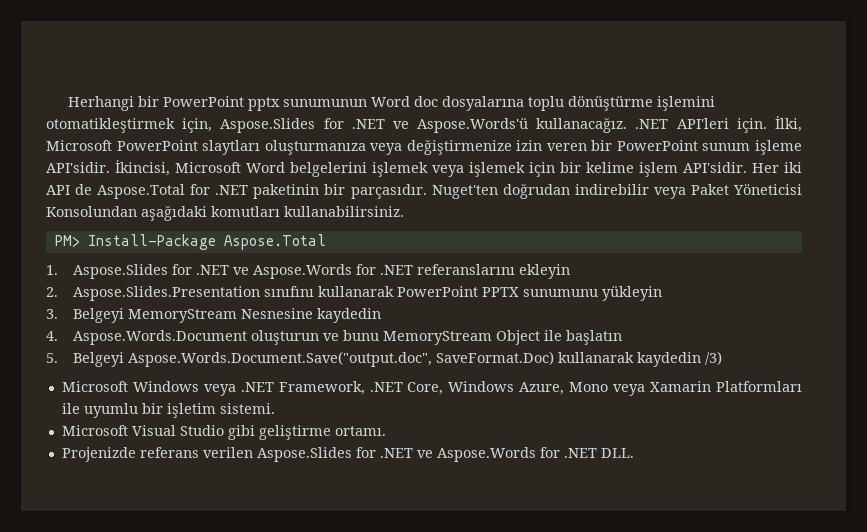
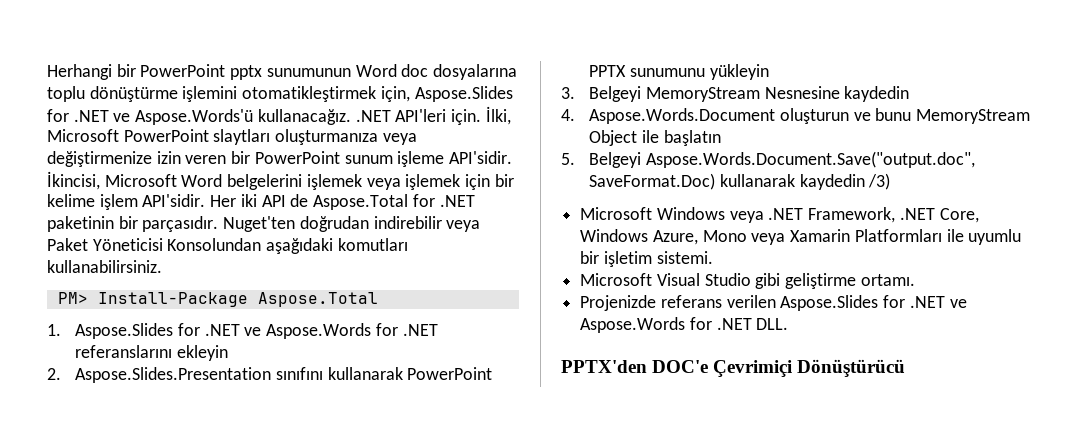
(634, 453) none -> [561,359,906,377] // PPTX'den DOC'e Çevrimiçi Dönüştürücü

